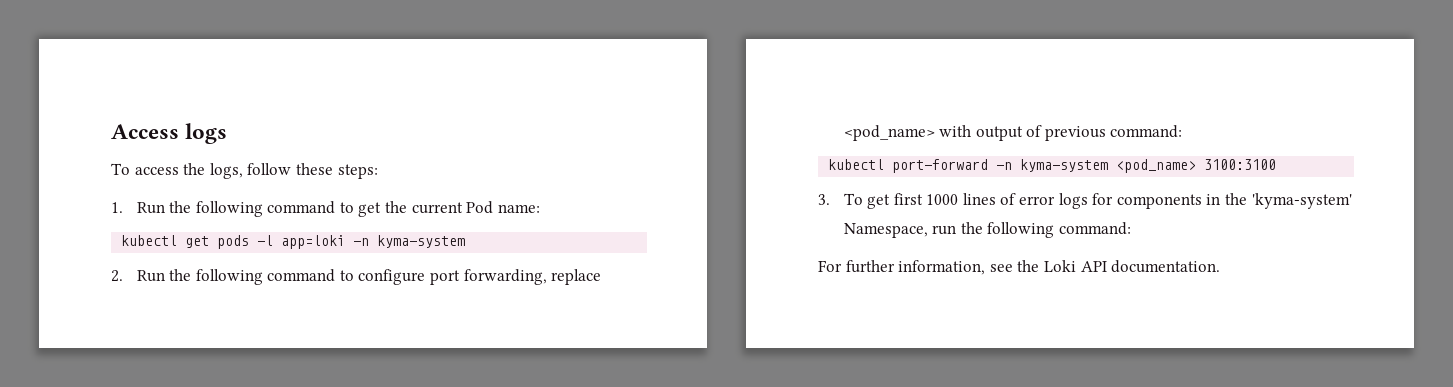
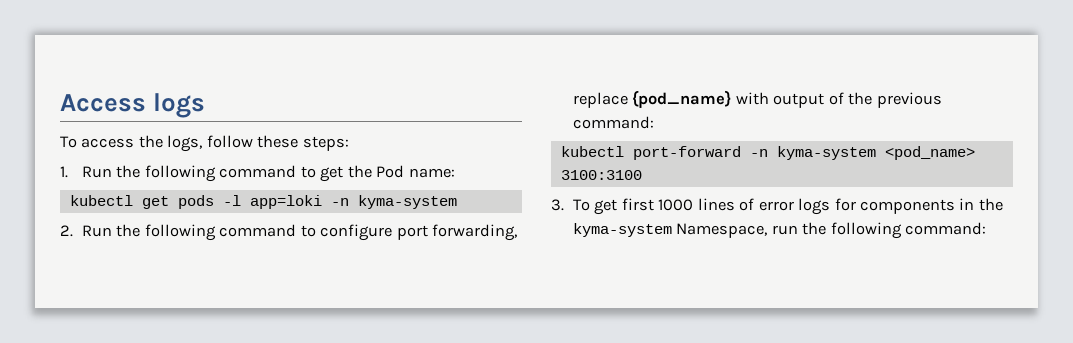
[411,202,463,214] current -> (372, 171) none
[843,125,935,141] <pod_name> -> [632,90,732,108] {pod_name}
(1043, 131) none -> [848,92,873,105] the
[1251,193,1352,209] 'kyma-system' -> [572,223,672,237] kyma-system
[818,260,1221,275] // For further information, see the Loki API documentation. -> (987, 228) none

